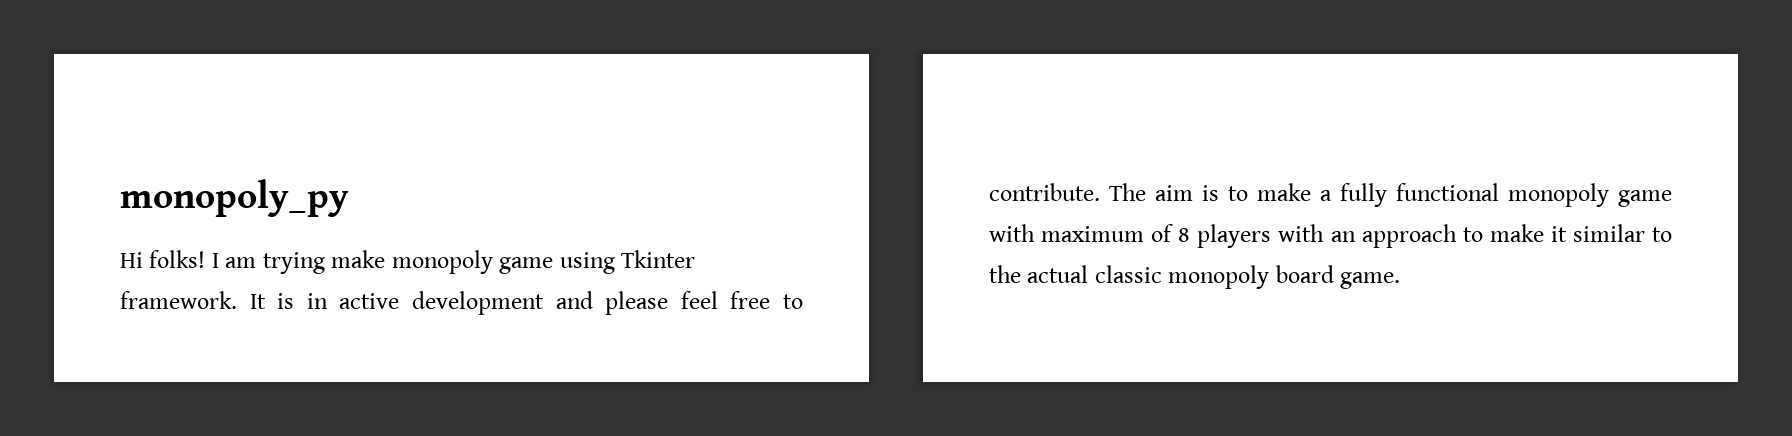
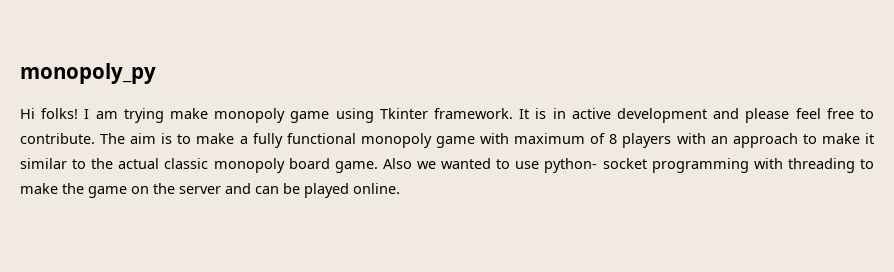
(1401, 280) none -> [382,158,874,173] [20,183,400,198] Also we wanted to use python- socket programming with threading to make the game on the server and can be played online.

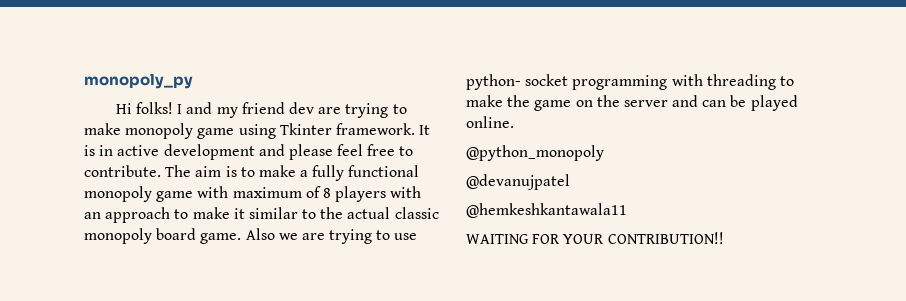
[95,108,164,123] am trying -> [186,102,407,118] and my friend dev are trying to
[441,158,492,169] wanted -> [301,229,373,244] are trying
(400, 188) none -> [466,145,604,161] [466,174,570,190] [466,203,627,218] [466,232,724,244] // @python_monopoly // @devanujpatel // @hemkeshkantawala11 // WAITING FOR YOUR CONTRIBUTION!!

